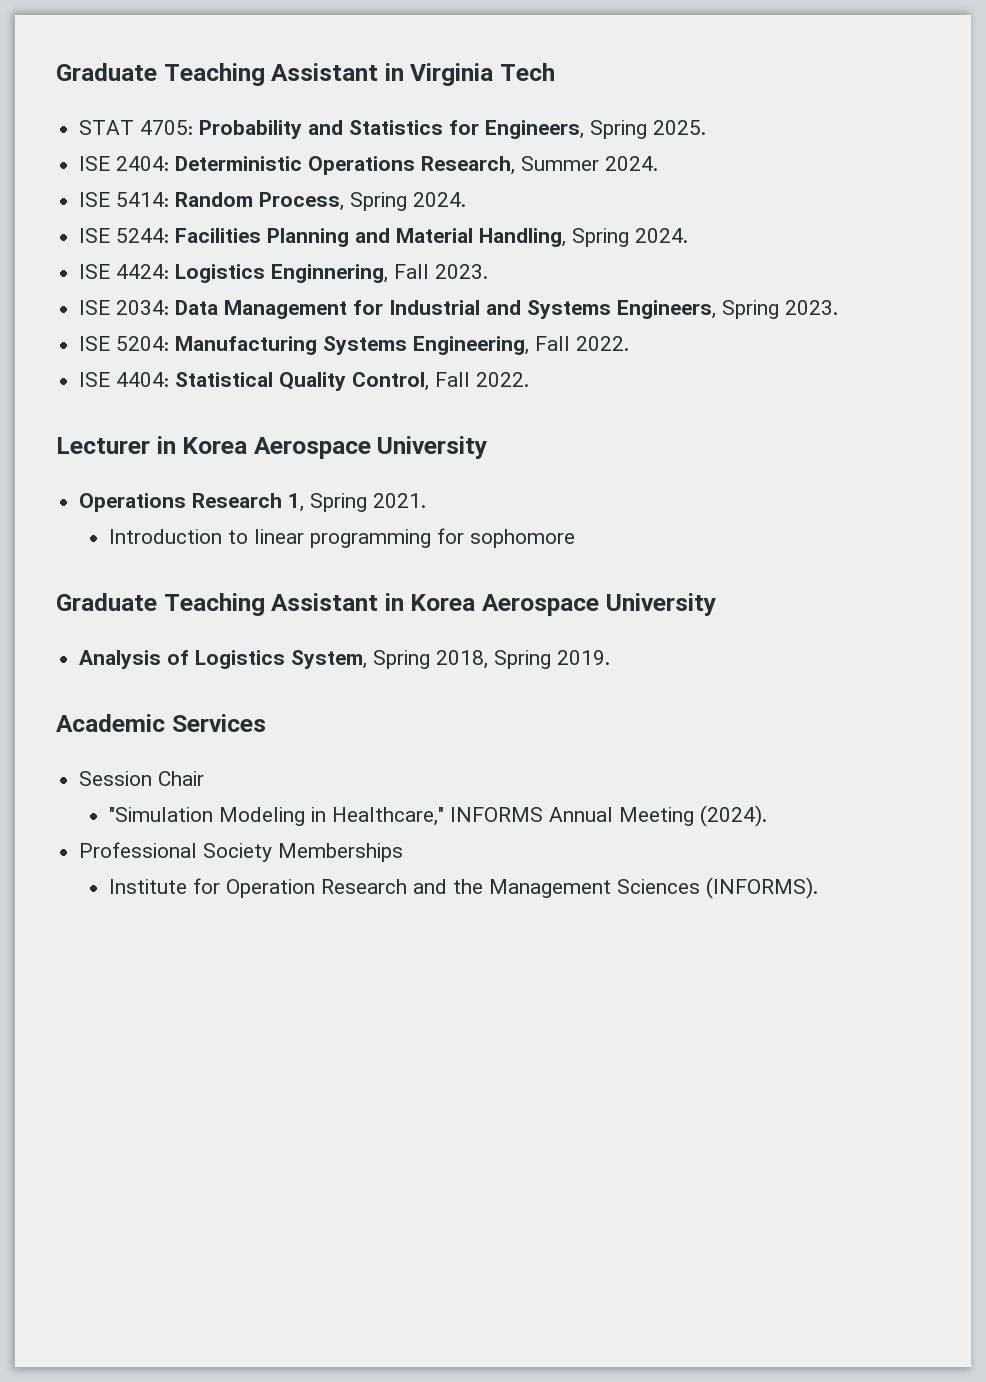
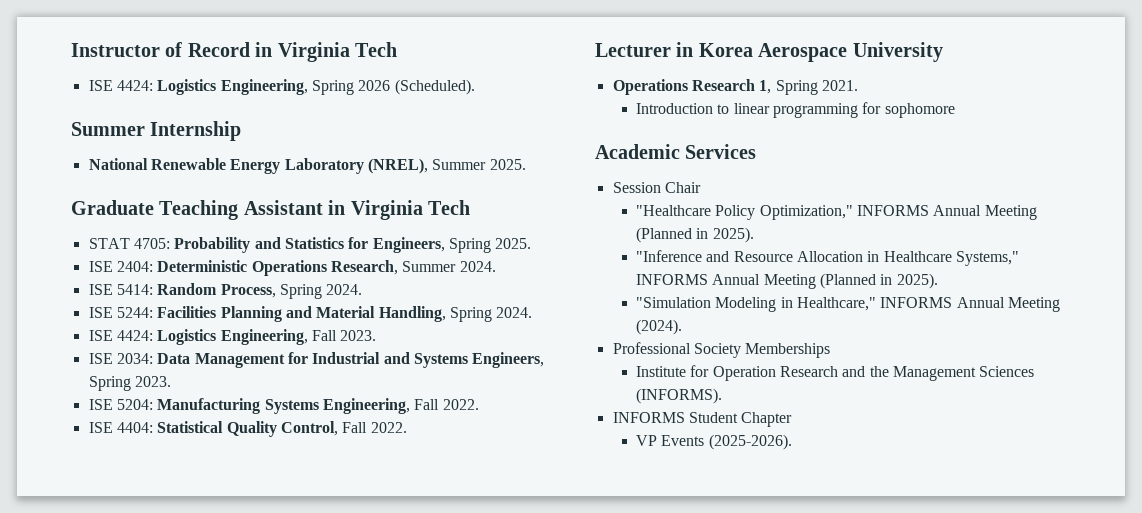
(56, 72) none -> [71,42,397,62] [88,79,475,95] [71,121,242,141] [88,158,526,174] Instructor of Record in Virginia Tech // ISE 4424: Logistics Engineering, Spring 2026 (Scheduled). // Summer Internship // National Renewable Energy Laboratory (NREL), Summer 2025. //
[271,264,389,283] Enginnering, -> [220,329,308,345] Engineering,
[56,593,716,616] [79,650,611,669] [56,714,266,732] [79,771,205,786] Graduate Teaching Assistant in Korea Aerospace University // Analysis of Logistics System, Spring 2018, Spring 2019. // Academic Services // Session Chair -> [595,144,757,159] [612,182,701,193] [635,205,1037,220] [635,227,754,243] [635,250,1019,266] [635,273,938,289] Academic Services // Session Chair // "Healthcare Policy Optimization," INFORMS Annual Meeting (Planned in 2025). // "Inference and Resource Allocation in Healthcare Systems," INFORMS Annual Meeting (Planned in 2025).
(819, 888) none -> [612,412,793,427] [635,434,792,450] // INFORMS Student Chapter // VP Events (2025-2026).

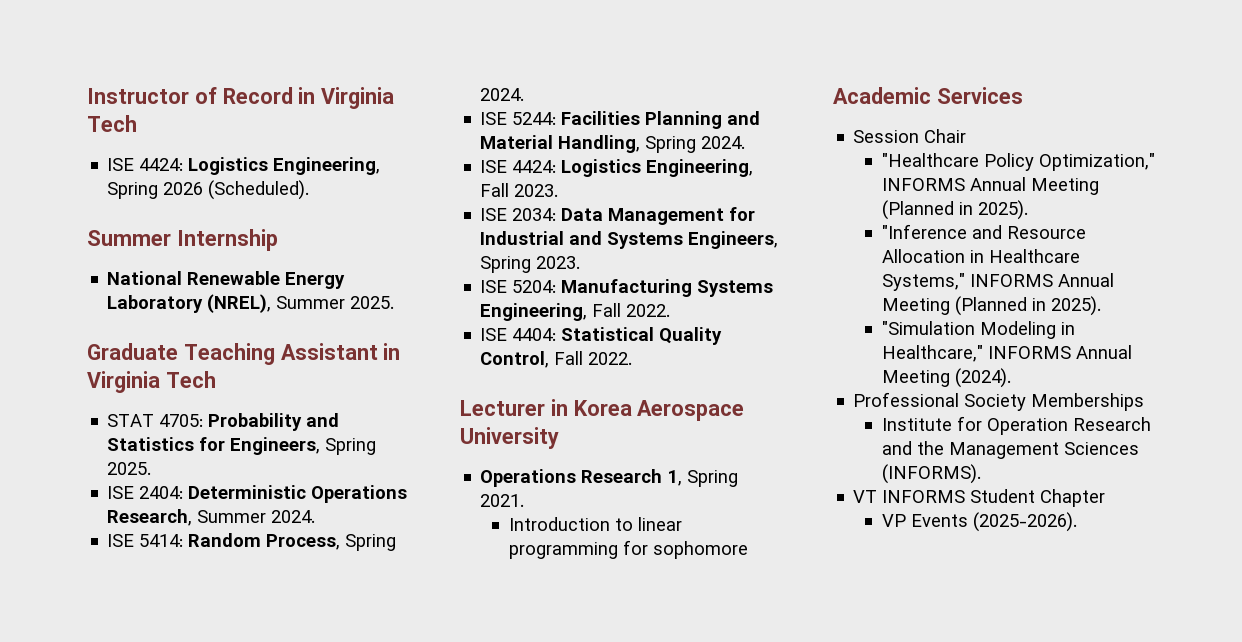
(722, 396) none -> [853,490,878,503] VT

